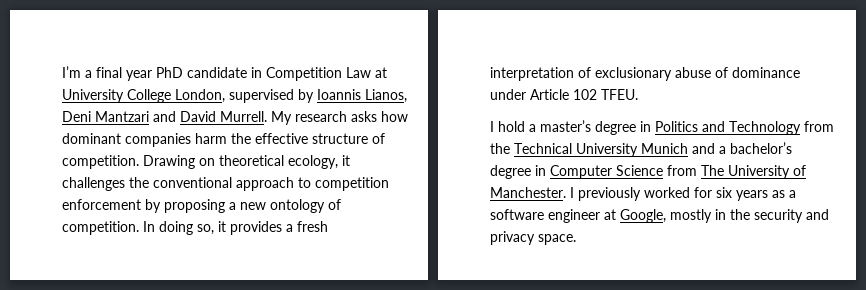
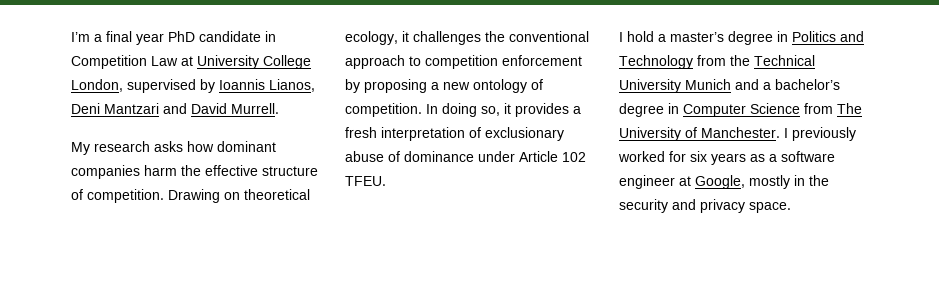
(267, 116) none -> (279, 108) //

